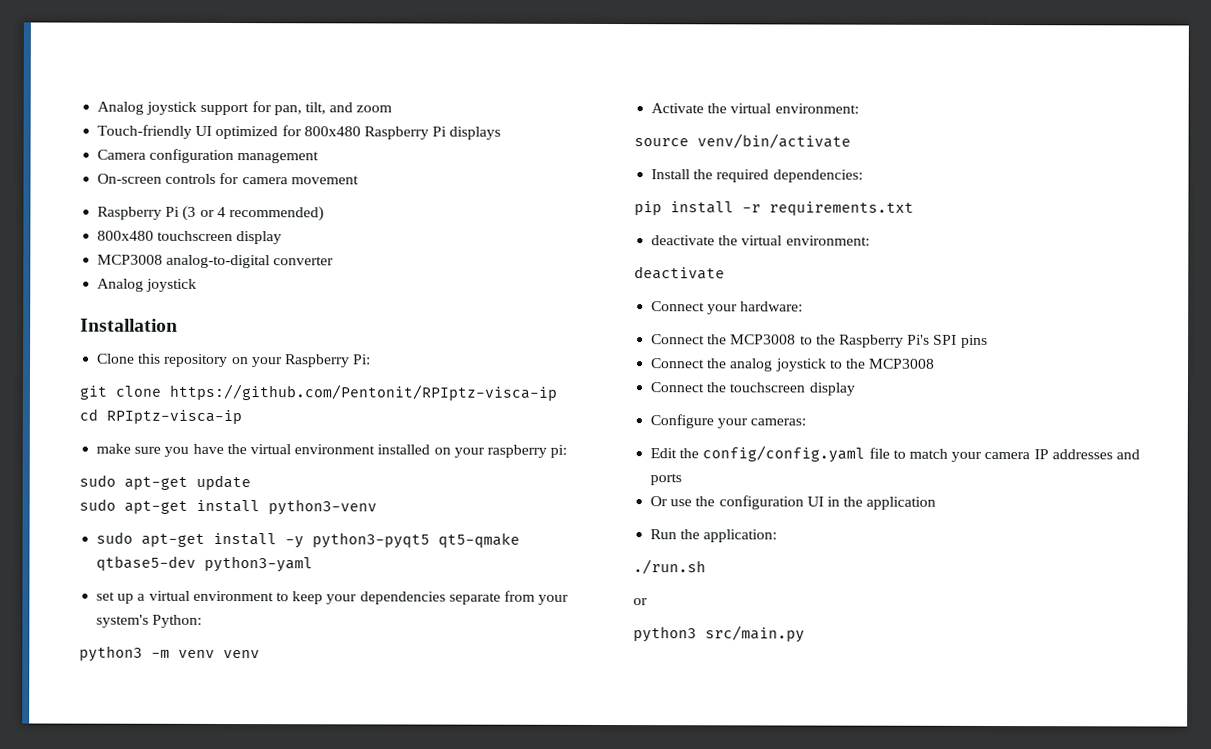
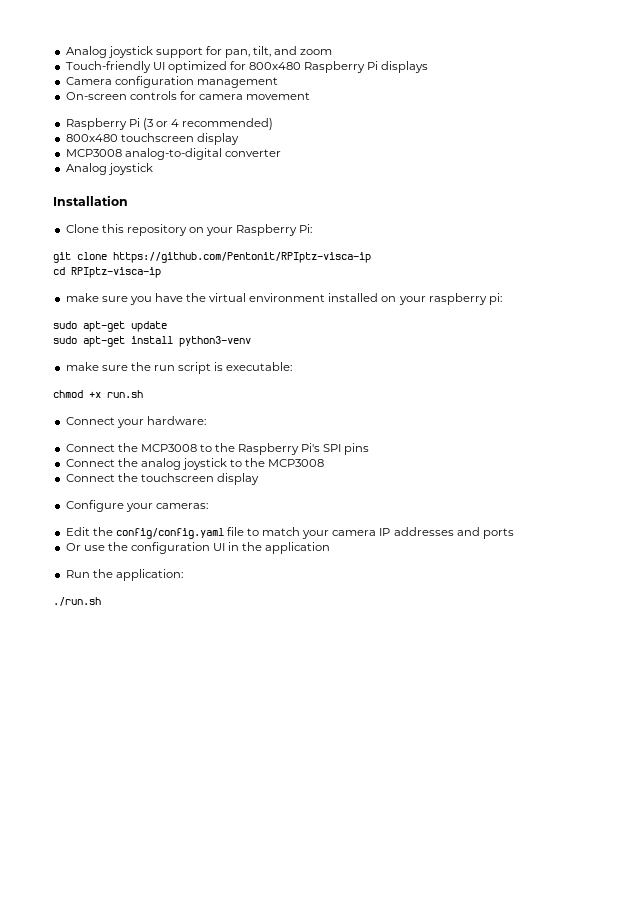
[96,531,521,549] [96,555,314,573] [96,590,570,605] [96,614,203,628] [79,645,260,662] [651,103,859,114] [634,133,851,149] [651,169,863,183] [634,201,914,216] [651,235,870,246] [634,266,725,280] sudo apt-get install -y python3-pyqt5 qt5-qmake qtbase5-dev python3-yaml // set up a virtual environment to keep your dependencies separate from your system's Python: // python3 -m venv venv // Activate the virtual environment: // source venv/bin/activate // Install the required dependencies: // pip install -r requirements.txt // deactivate the virtual environment: // deactivate -> [65,362,293,374] [53,390,143,398] make sure the run script is executable: // chmod +x run.sh
[633,598,648,606] [633,625,805,643] // or // python3 src/main.py -> (101, 601) none

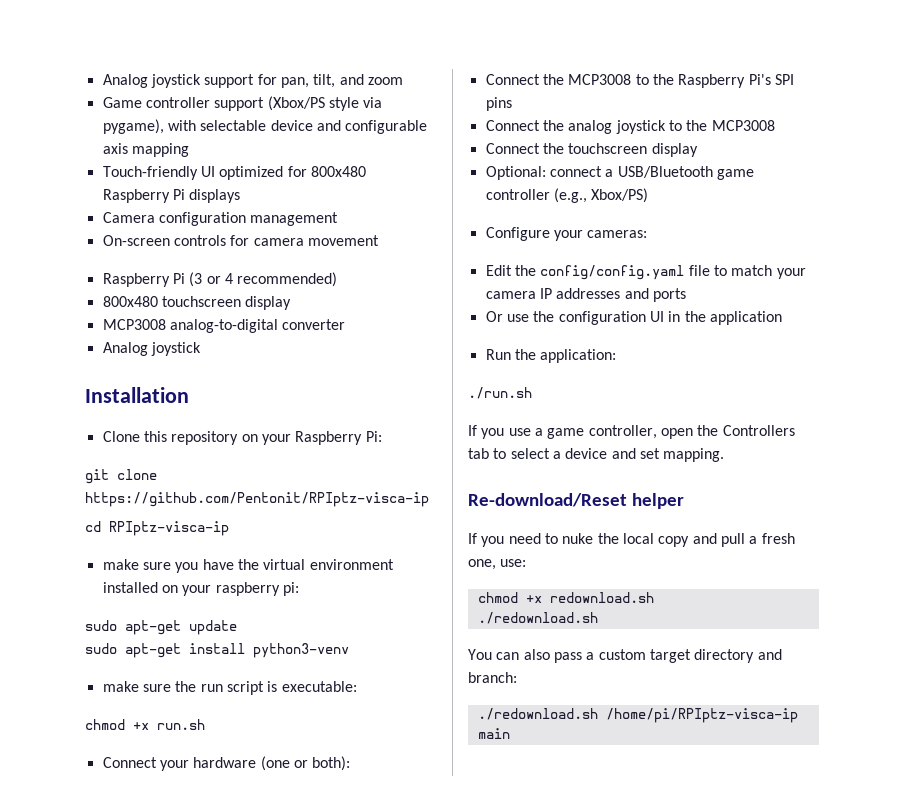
(333, 52) none -> [102,96,383,111] [102,119,428,134] [102,143,189,157] // Game controller support (Xbox/PS style via pygame), with selectable device and configurable axis mapping
[146,416,206,425] hardware: -> [193,756,351,771] hardware (one or both):
(259, 479) none -> [485,166,754,180] [485,188,649,203] // Optional: connect a USB/Bluetooth game controller (e.g., Xbox/PS)
(101, 601) none -> [468,425,795,439] [468,448,725,462] [468,493,684,509] [468,533,795,547] [468,559,527,570] [477,592,654,603] [477,612,598,624] [468,649,782,663] [468,672,517,683] [477,708,798,723] [477,728,510,739] // If you use a game controller, open the Controllers tab to select a device and set mapping. // Re-download/Reset helper // If you need to nuke the local copy and pull a fresh one, use: // chmod +x redownload.sh // ./redownload.sh // You can also pass a custom target directory and branch: // ./redownload.sh /home/pi/RPIptz-visca-ip main

